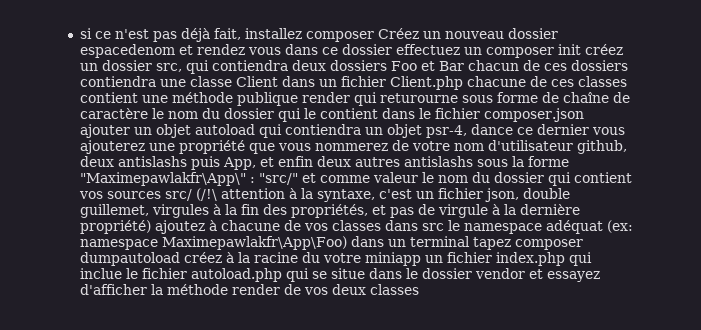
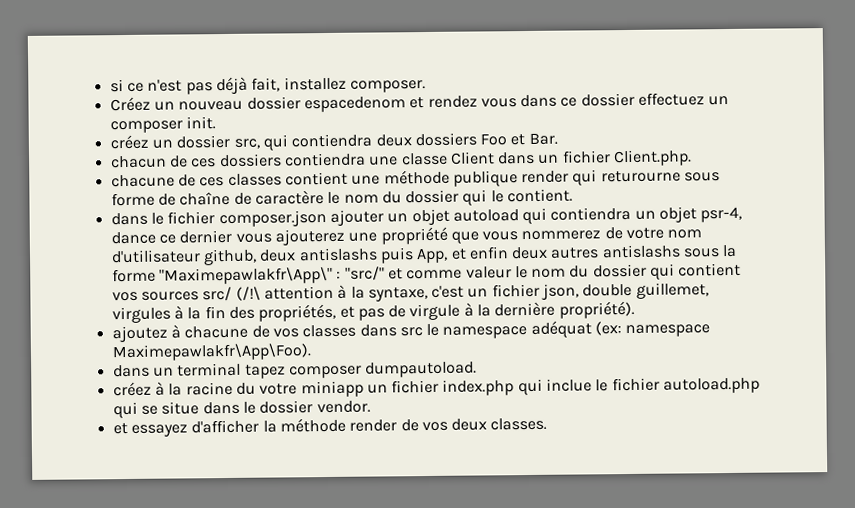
[305,31,374,42] composer -> [349,80,426,93] composer. //
[557,44,581,55] init -> [185,116,216,130] init. //
[438,61,464,71] Bar -> [528,132,558,145] Bar. //
[389,76,463,90] Client.php -> [613,149,693,167] Client.php. //
[319,108,378,119] contient -> [507,188,574,203] contient. //
[79,220,151,234] propriété) -> [558,300,635,319] propriété). //
[161,236,347,250] Maximepawlakfr\App\Foo) -> [111,343,312,362] Maximepawlakfr\App\Foo). //
[79,252,180,266] dumpautoload -> [365,361,478,378] dumpautoload. //
[474,268,525,279] vendor -> [316,400,371,414] vendor. //
[369,284,419,295] classes -> [490,417,548,431] classes.

